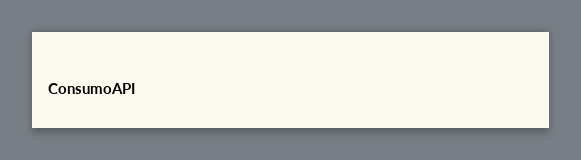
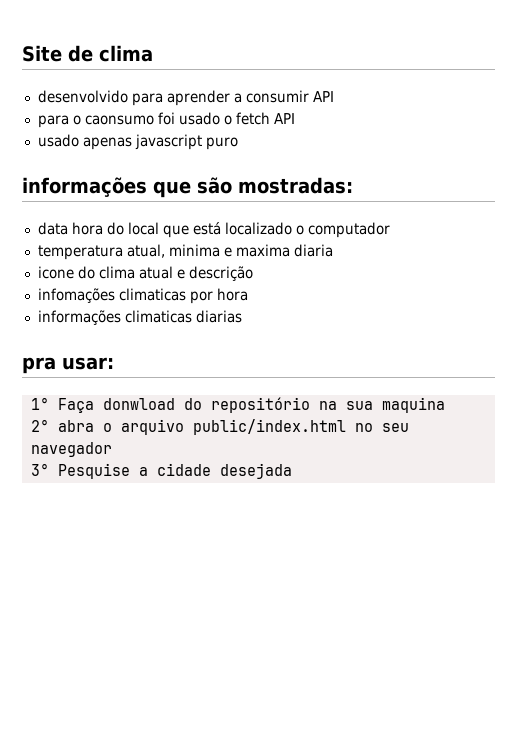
[48,83,135,94] ConsumoAPI -> [22,45,153,62] [37,90,334,106] [37,112,295,128] [37,134,238,150] [22,177,353,198] [37,222,390,238] [37,244,333,260] [37,266,253,281] [37,288,248,304] [37,310,242,325] [22,357,114,374] [30,397,445,413] [30,419,409,435] [30,442,112,457] [30,463,292,479] Site de clima // desenvolvido para aprender a consumir API // para o caonsumo foi usado o fetch API // usado apenas javascript puro // informações que são mostradas: // data hora do local que está localizado o computador // temperatura atual, minima e maxima diaria // icone do clima atual e descrição // infomações climaticas por hora // informações climaticas diarias // pra usar: // 1° Faça donwload do repositório na sua maquina // 2° abra o arquivo public/index.html no seu navegador // 3° Pesquise a cidade desejada

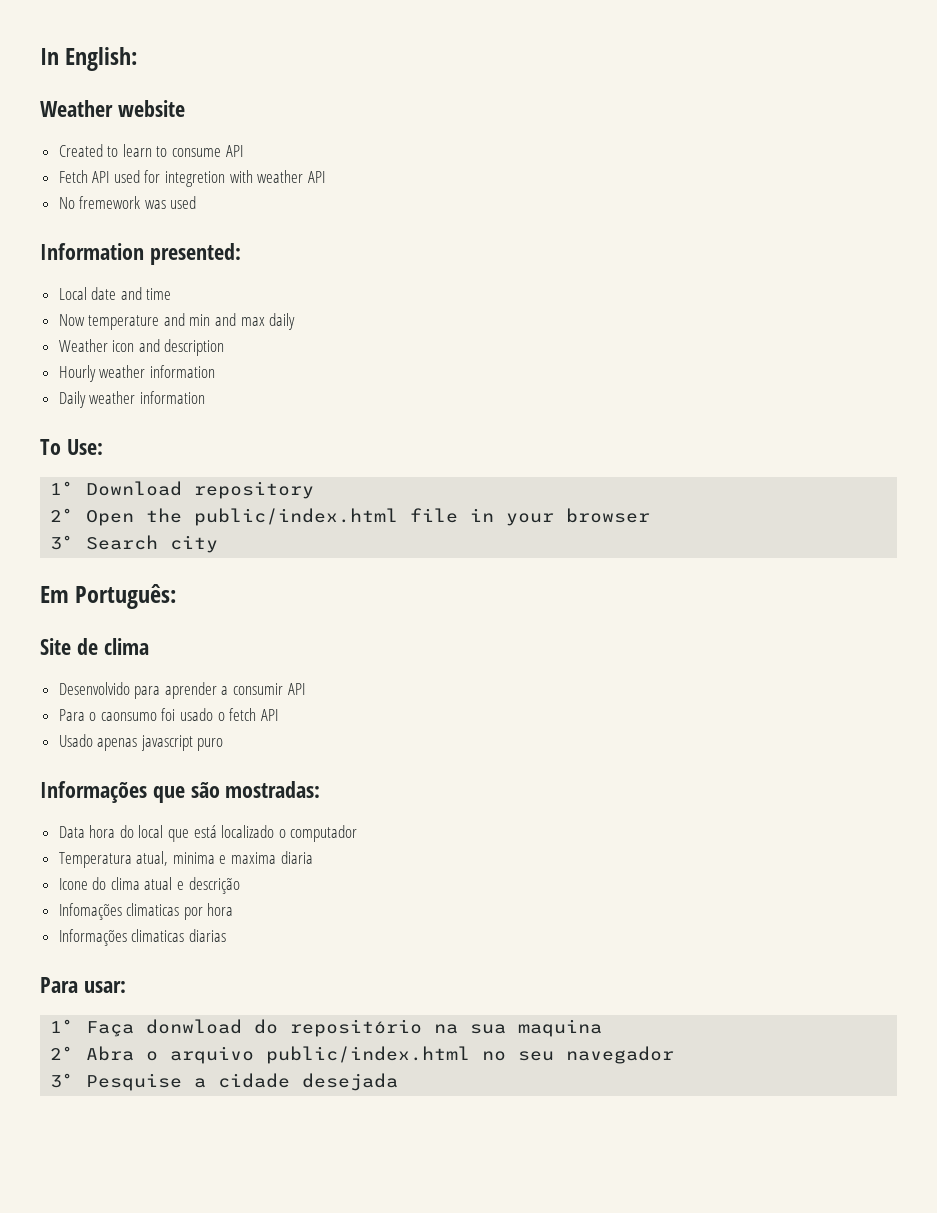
(22, 53) none -> [40,47,138,71] [40,100,185,117] [58,144,243,157] [58,170,325,187] [58,196,197,209] [40,243,241,265] [58,287,172,300] [58,313,296,330] [58,339,225,356] [58,365,215,382] [58,391,205,408] [40,439,103,455] [50,481,315,499] [50,508,651,526] [50,535,219,553] [40,584,177,609] In English: // Weather website // Created to learn to consume API // Fetch API used for integretion with weather API // No fremework was used // Information presented: // Local date and time // Now temperature and min and max daily // Weather icon and description // Hourly weather information // Daily weather information // To Use: // 1° Download repository // 2° Open the public/index.html file in your browser // 3° Search city // Em Português: //
[37,90,128,103] desenvolvido -> [58,682,130,695] Desenvolvido
[37,115,69,128] para -> [58,709,85,721] Para
[37,134,79,147] usado -> [58,734,93,747] Usado
[22,177,147,197] informações -> [40,781,147,803] Informações
[37,222,68,235] data -> [58,826,85,838] Data
[37,245,123,260] temperatura -> [58,852,132,868] Temperatura
[37,266,74,279] icone -> [58,878,88,890] Icone
[37,288,115,303] infomações -> [58,903,122,920] Infomações
[37,310,121,325] informações -> [58,929,127,946] Informações
[22,357,56,374] pra -> [40,977,78,993] Para
[57,420,94,432] abra -> [86,1046,135,1061] Abra

